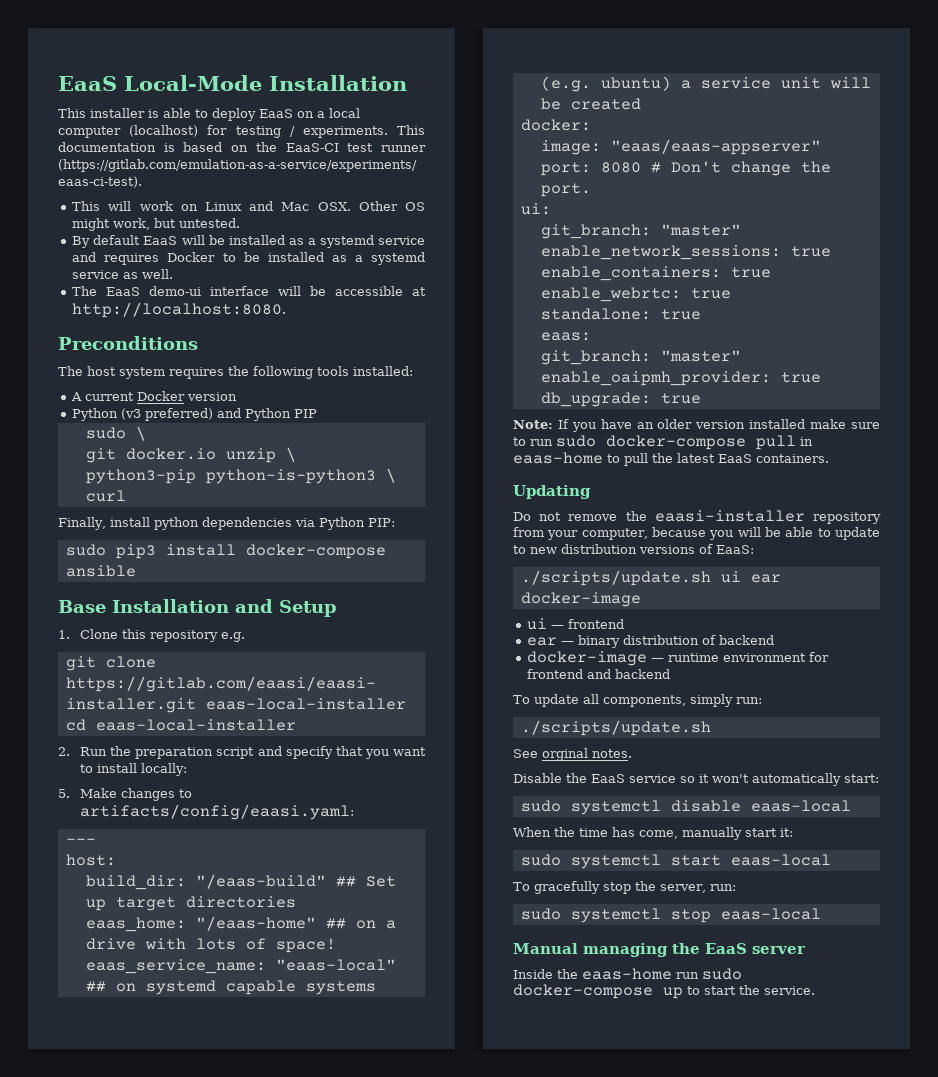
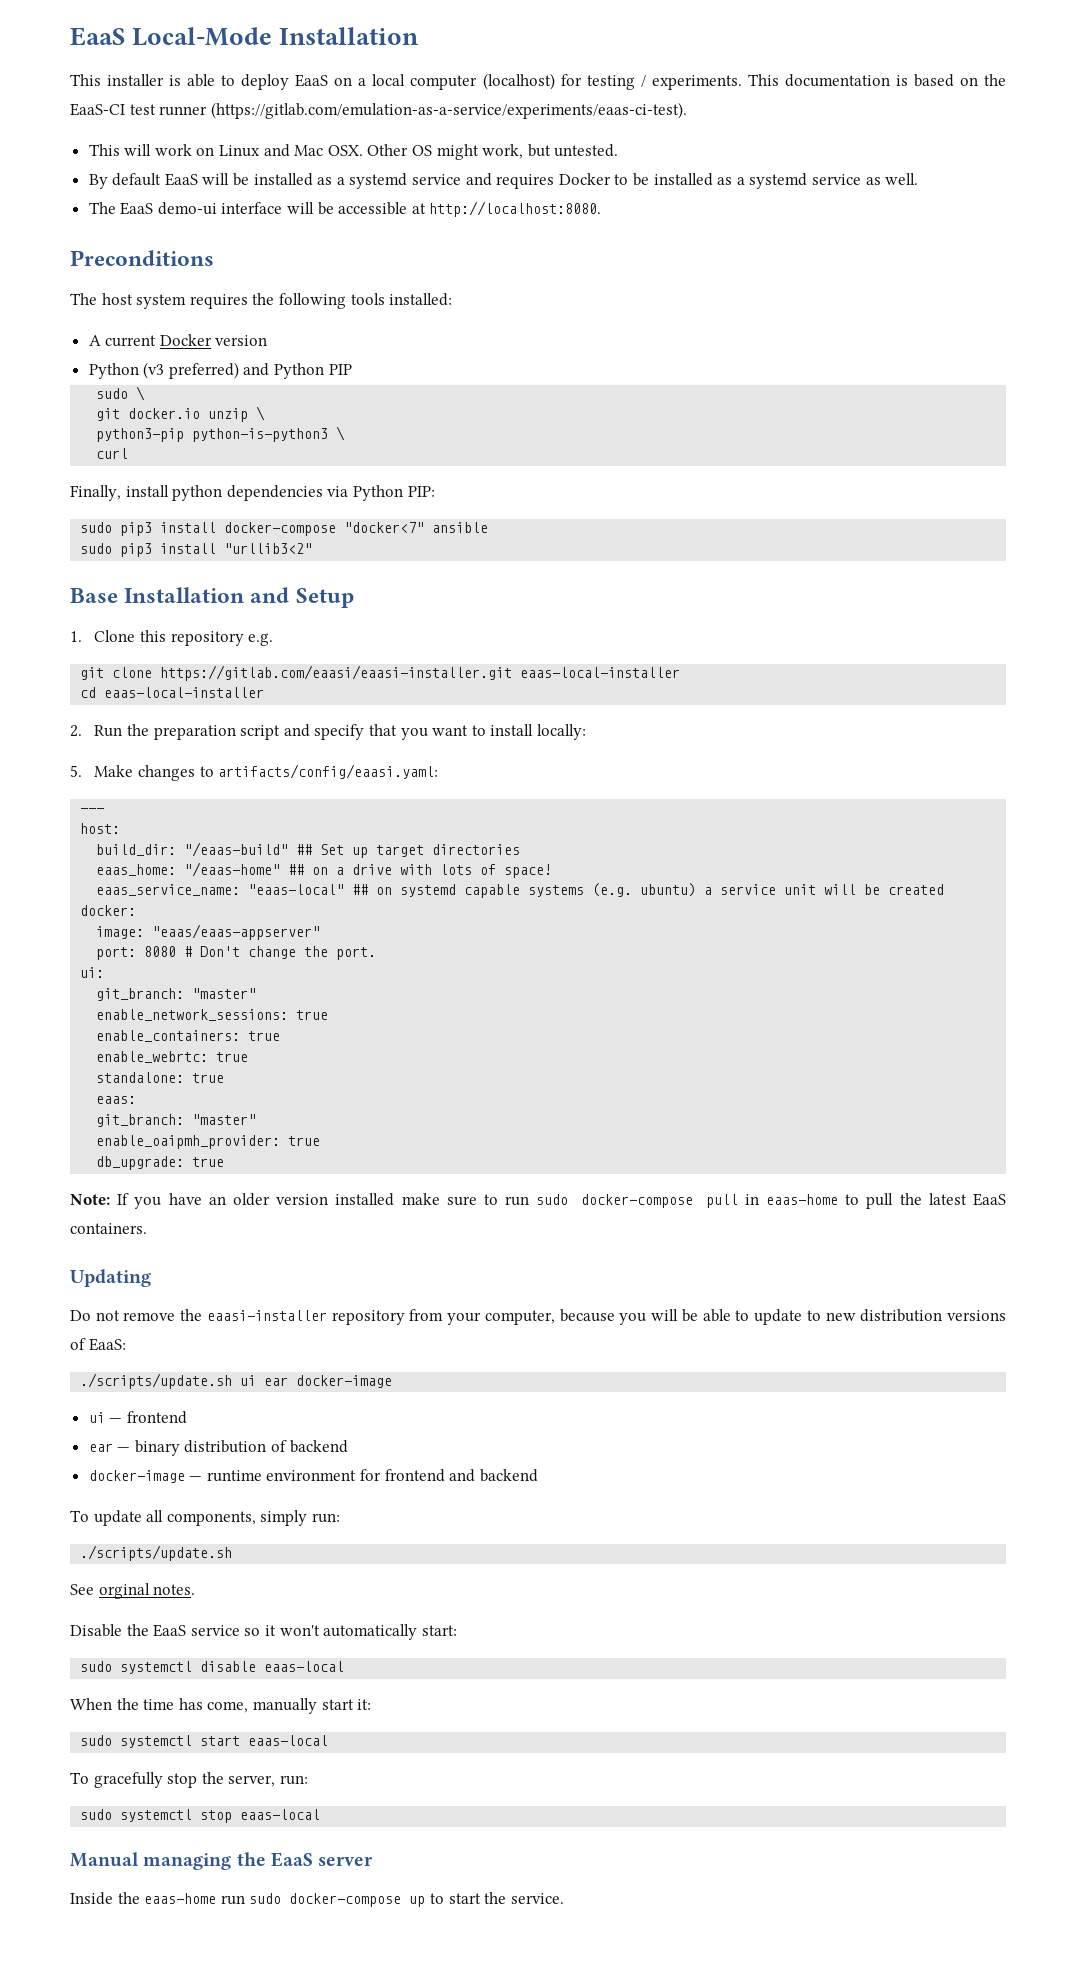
(386, 551) none -> [344,522,425,533] "docker<7"
(136, 571) none -> [80,543,313,557] // sudo pip3 install "urllib3<2"

